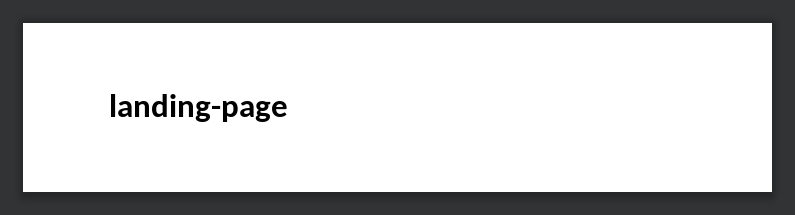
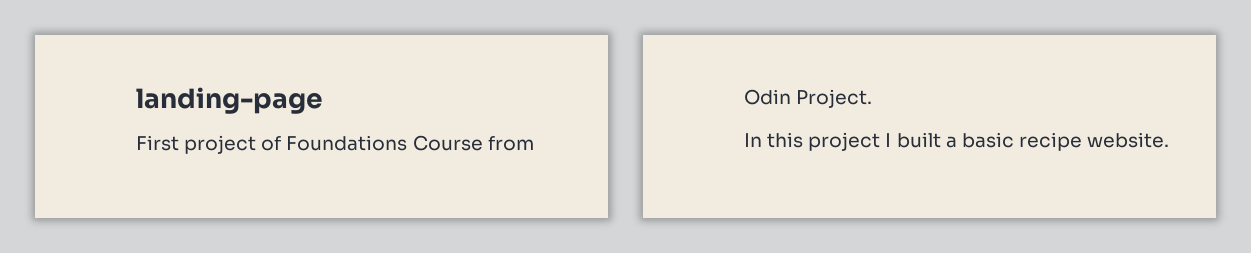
(288, 108) none -> [136,135,534,154] [744,89,873,108] [744,132,1170,151] // First project of Foundations Course from Odin Project. // In this project I built a basic recipe website.

